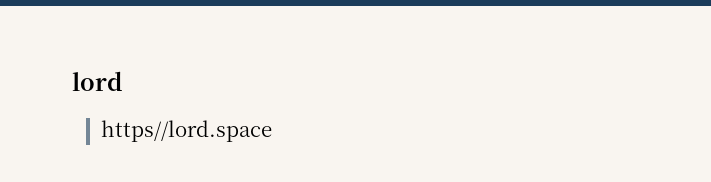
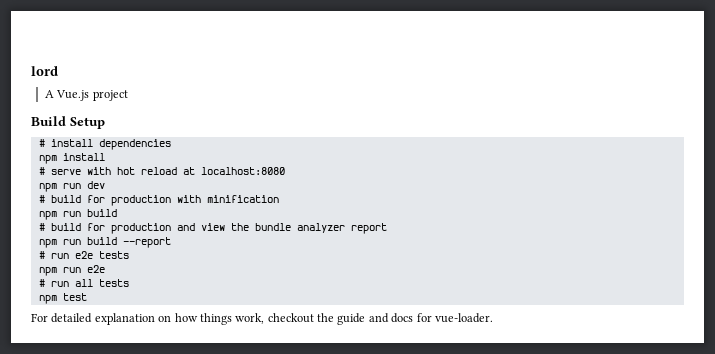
[100,120,272,142] https//lord.space -> [44,90,128,101] [31,116,105,129] [38,139,171,150] [38,153,105,164] [38,167,285,175] [38,181,105,192] [38,195,279,206] [38,209,117,220] [38,223,387,234] [38,237,171,248] [38,251,129,259] [38,265,105,276] [38,279,129,287] [38,293,87,304] [31,313,493,325] A Vue.js project // Build Setup // # install dependencies // npm install // # serve with hot reload at localhost:8080 // npm run dev // # build for production with minification // npm run build // # build for production and view the bundle analyzer report // npm run build --report // # run e2e tests // npm run e2e // # run all tests // npm test // For detailed explanation on how things work, checkout the guide and docs for vue-loader.

